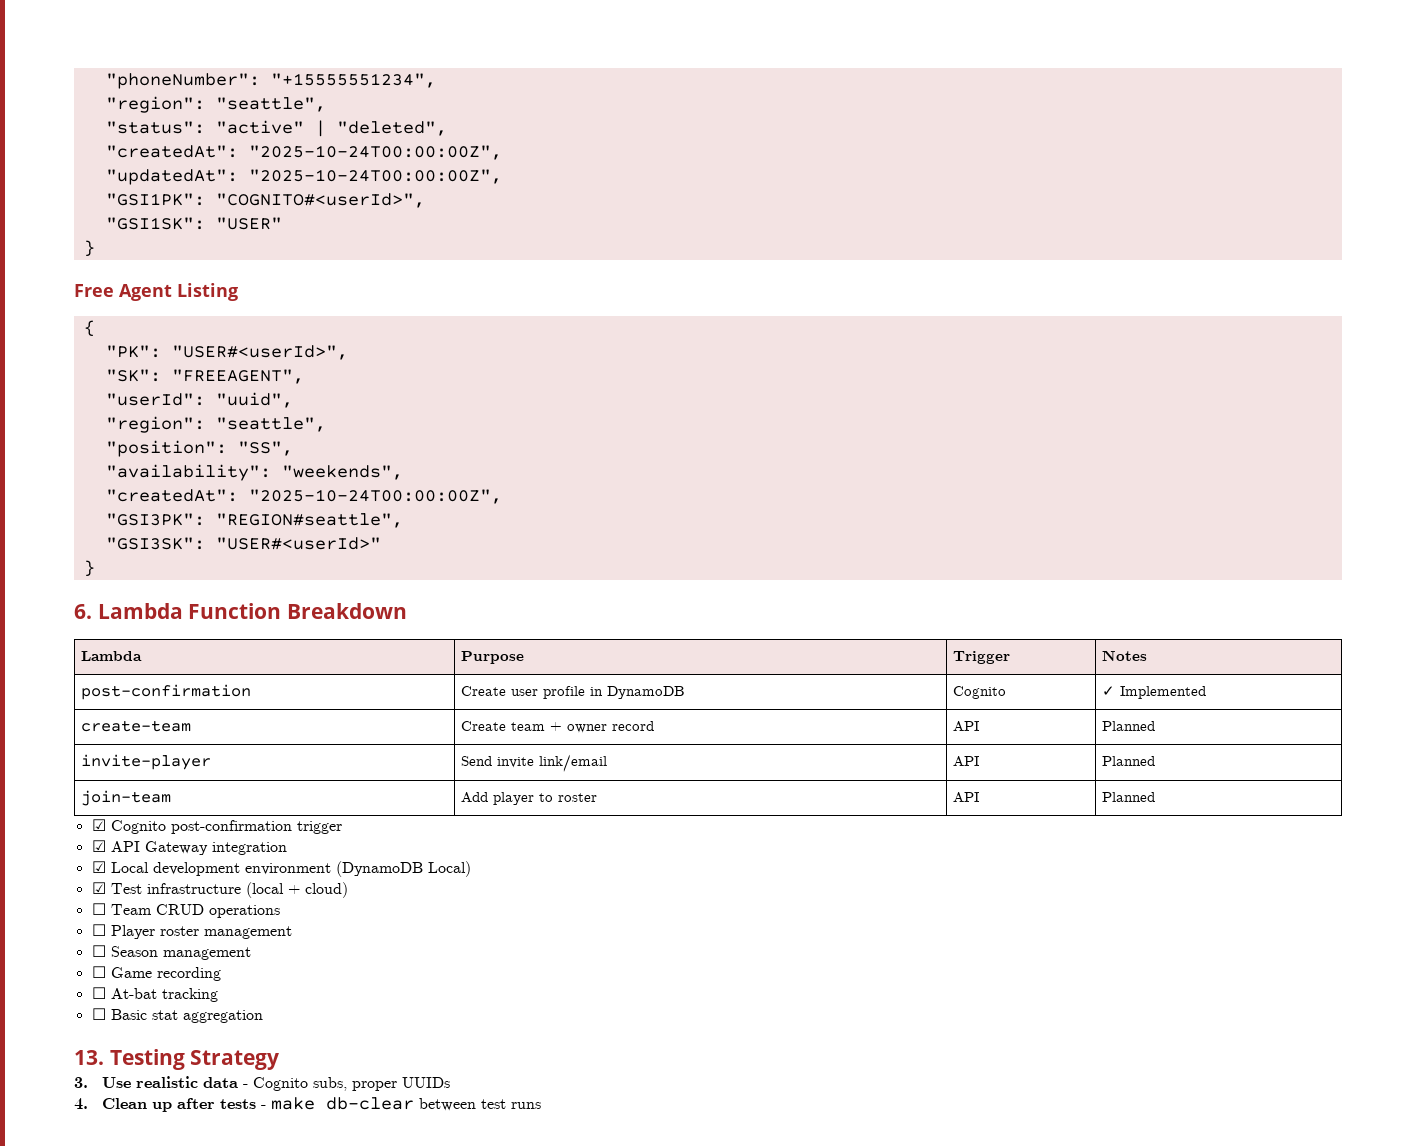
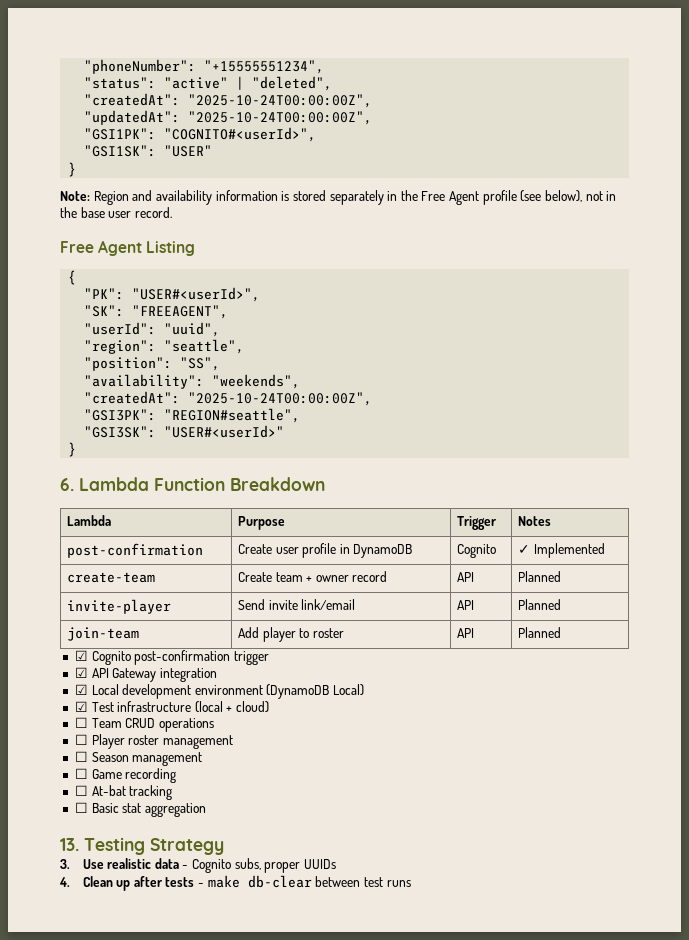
[105,96,326,113] // "region": "seattle", -> (325, 67) none
(95, 248) none -> [60,190,617,205] [60,207,172,218] // Note: Region and availability information is stored separately in the Free Agent profile (see below), not in the base user record.

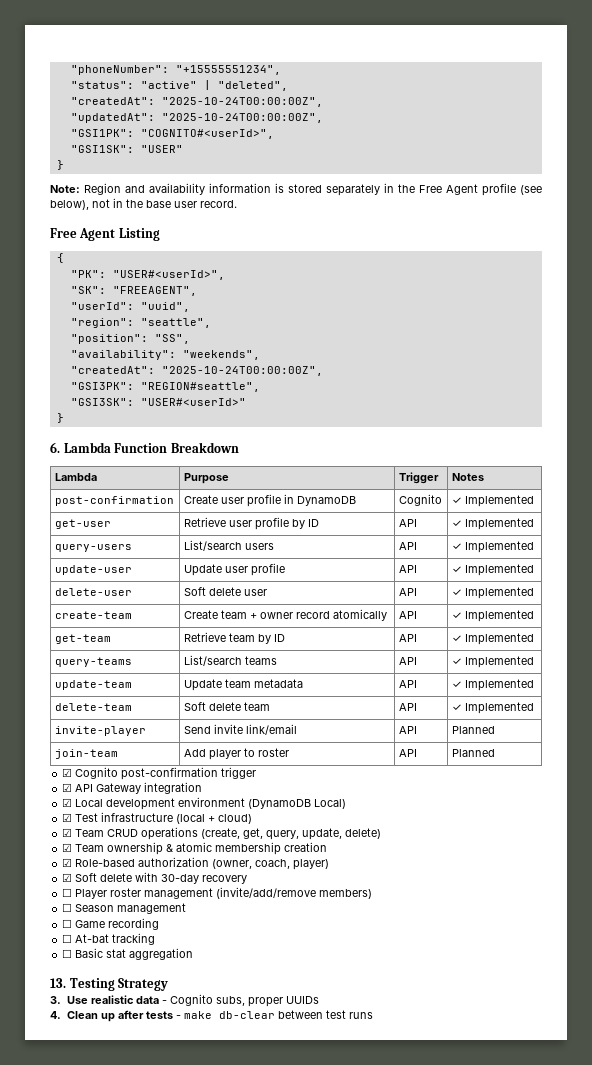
(605, 550) none -> [54,519,111,529] [183,517,319,530] [398,519,417,527] [451,518,534,530] [54,544,132,552] [183,540,274,551] [398,542,417,550] [451,541,534,553] [54,565,132,575] [183,563,285,576] [398,565,417,573] [451,564,534,576] [54,588,132,596] [183,587,267,596] [398,588,417,596] [451,587,534,599] // get-user | Retrieve user profile by ID | API | ✓ Implemented // query-users | List/search users | API | ✓ Implemented // update-user | Update user profile | API | ✓ Implemented // delete-user | Soft delete user | API | ✓ Implemented
[456,572,474,582] [517,571,561,582] | API | Planned -> [332,609,387,621] [398,611,417,619] [451,610,534,622] [54,634,111,644] [183,632,285,644] [398,634,417,642] [451,633,534,645] [54,657,132,667] [183,655,277,666] [398,657,417,665] [451,656,534,668] [54,680,132,690] [183,679,303,691] [398,680,417,688] [451,679,534,691] [54,703,132,711] [183,702,270,711] [398,703,417,711] [451,702,534,714] atomically | API | ✓ Implemented // get-team | Retrieve team by ID | API | ✓ Implemented // query-teams | List/search teams | API | ✓ Implemented // update-team | Update team metadata | API | ✓ Implemented // delete-team | Soft delete team | API | ✓ Implemented
[74,717,88,728] ☐ -> [62,828,73,837] ☑
(214, 725) none -> [201,828,382,840] [62,842,328,855] [62,857,330,870] [62,872,248,884] (create, get, query, update, delete) // ☑ Team ownership & atomic membership creation // ☑ Role-based authorization (owner, coach, player) // ☑ Soft delete with 30-day recovery
(233, 742) none -> [216,887,373,899] (invite/add/remove members)

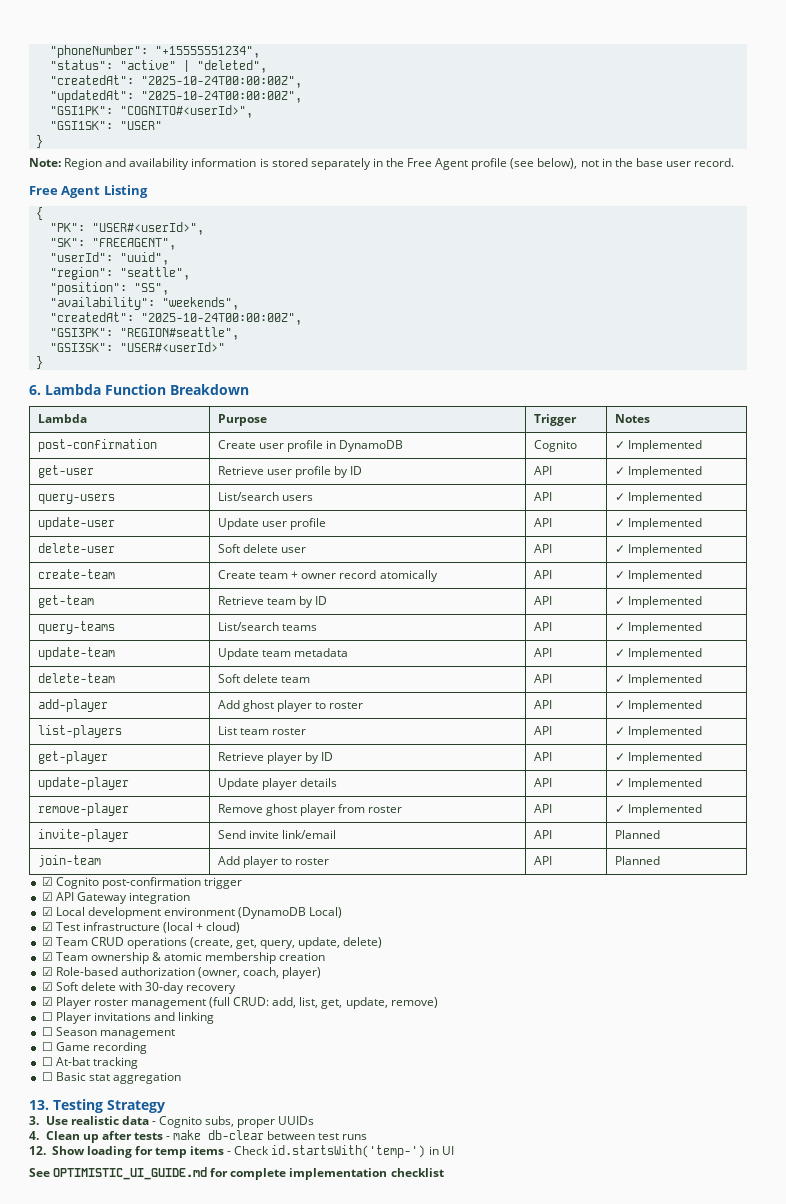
(534, 708) none -> [37,699,108,712] [217,700,364,712] [533,700,552,709] [614,700,703,712] [37,725,122,738] [217,726,307,735] [533,726,552,735] [614,726,703,738] [37,751,108,764] [217,752,334,764] [533,752,552,761] [614,752,703,764] [37,777,129,790] [217,778,338,790] [533,778,552,787] [614,778,703,790] [37,803,129,816] [217,804,403,816] [533,804,552,813] [614,804,703,816] // add-player | Add ghost player to roster | API | ✓ Implemented // list-players | List team roster | API | ✓ Implemented // get-player | Retrieve player by ID | API | ✓ Implemented // update-player | Update player details | API | ✓ Implemented // remove-player | Remove ghost player from roster | API | ✓ Implemented
[62,888,73,897] ☐ -> [41,997,53,1006] ☑
[216,887,373,899] (invite/add/remove members) -> [209,997,438,1009] [41,1012,215,1024] (full CRUD: add, list, get, update, remove) // ☐ Player invitations and linking
(373, 1015) none -> [29,1145,454,1158] [29,1167,444,1180] // 12. Show loading for temp items - Check id.startsWith('temp-') in UI // See OPTIMISTIC_UI_GUIDE.md for complete implementation checklist

